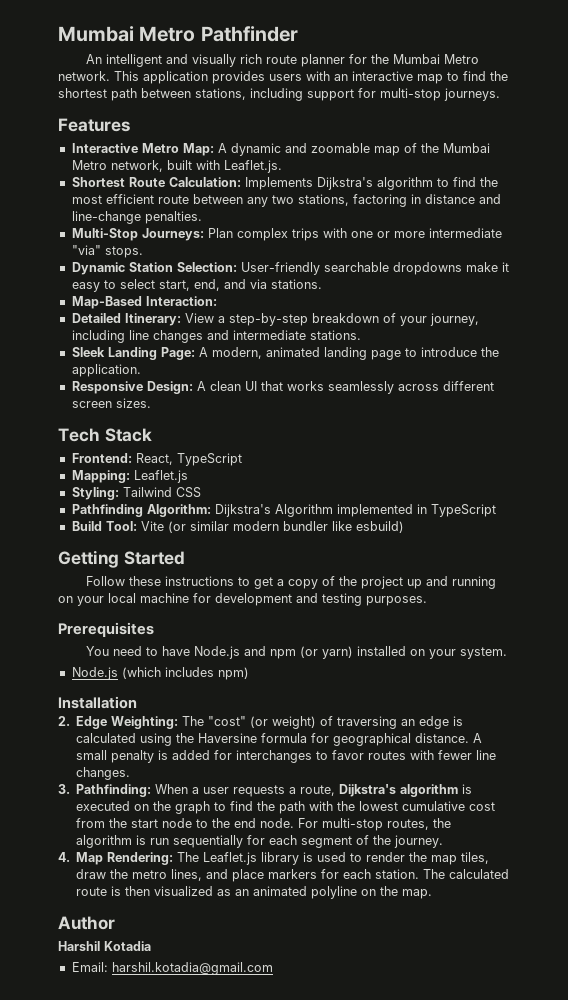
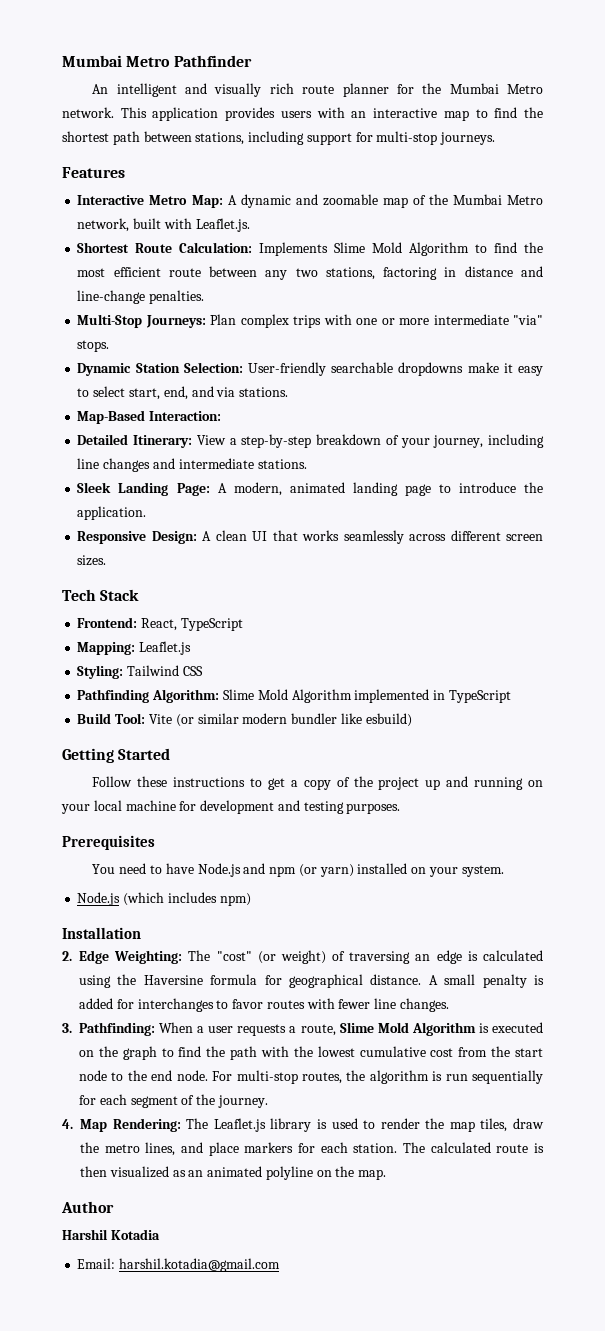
[316,177,433,190] Dijkstra's algorithm -> [334,242,470,256] Slime Mold Algorithm
[214,504,271,517] Dijkstra's -> [222,689,288,700] Slime Mold
[339,784,459,797] Dijkstra's algorithm -> [339,1022,476,1036] Slime Mold Algorithm

